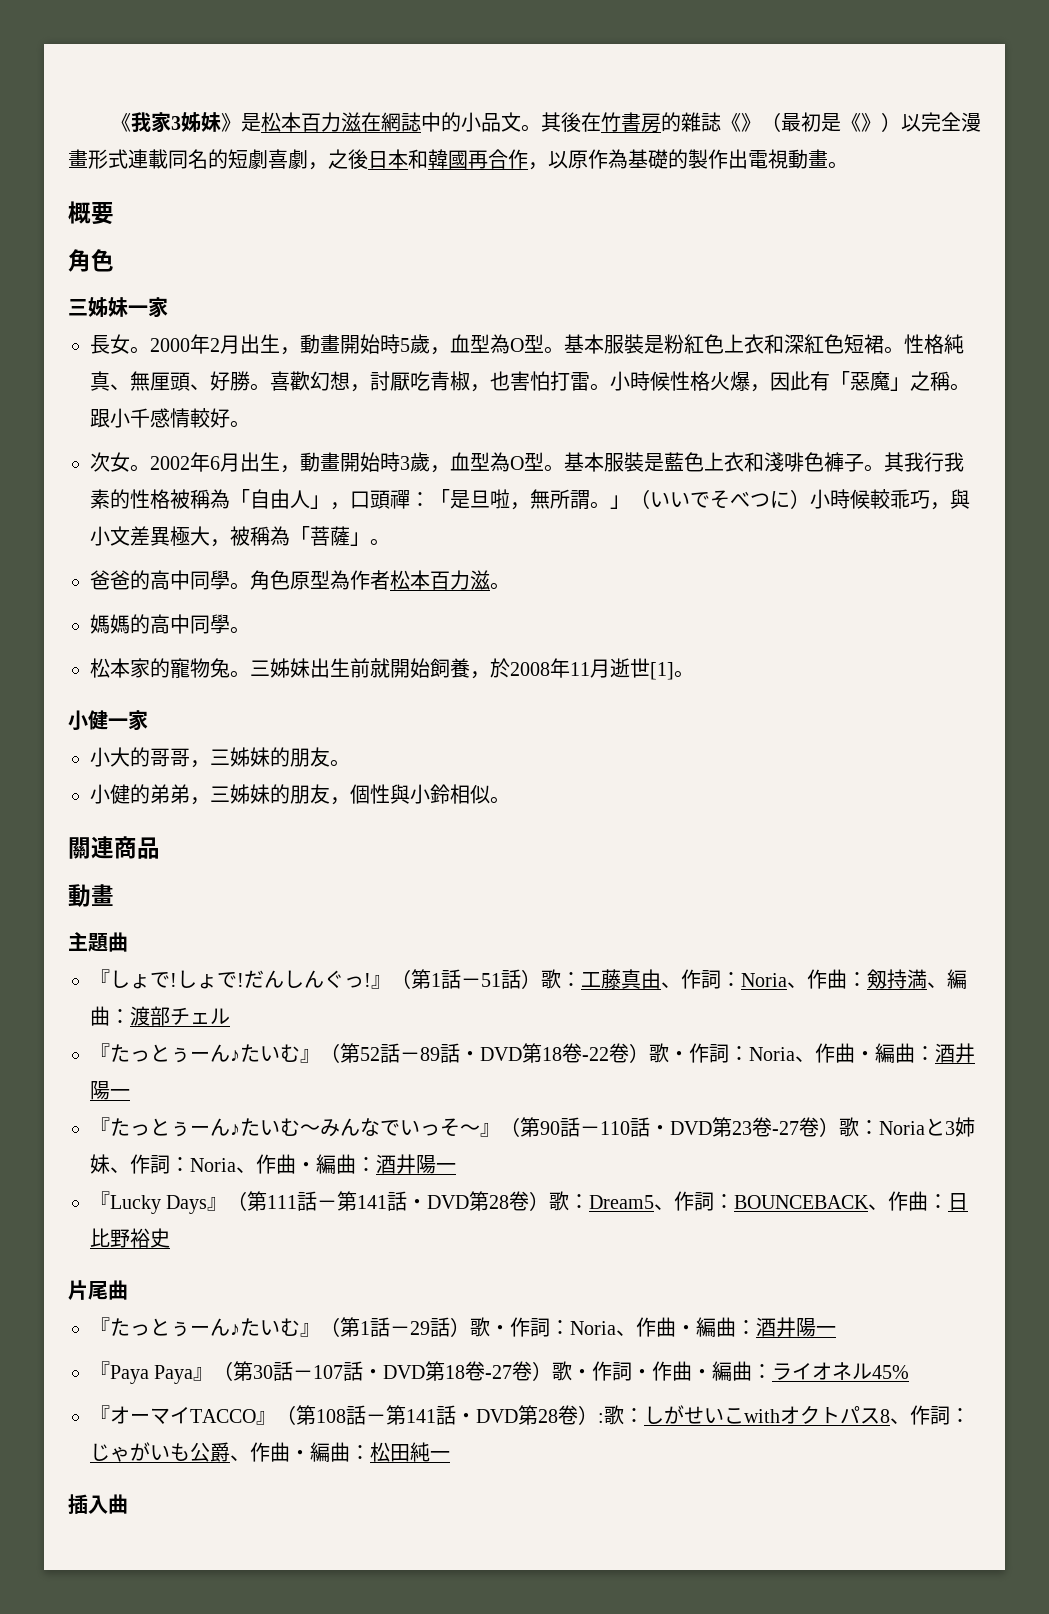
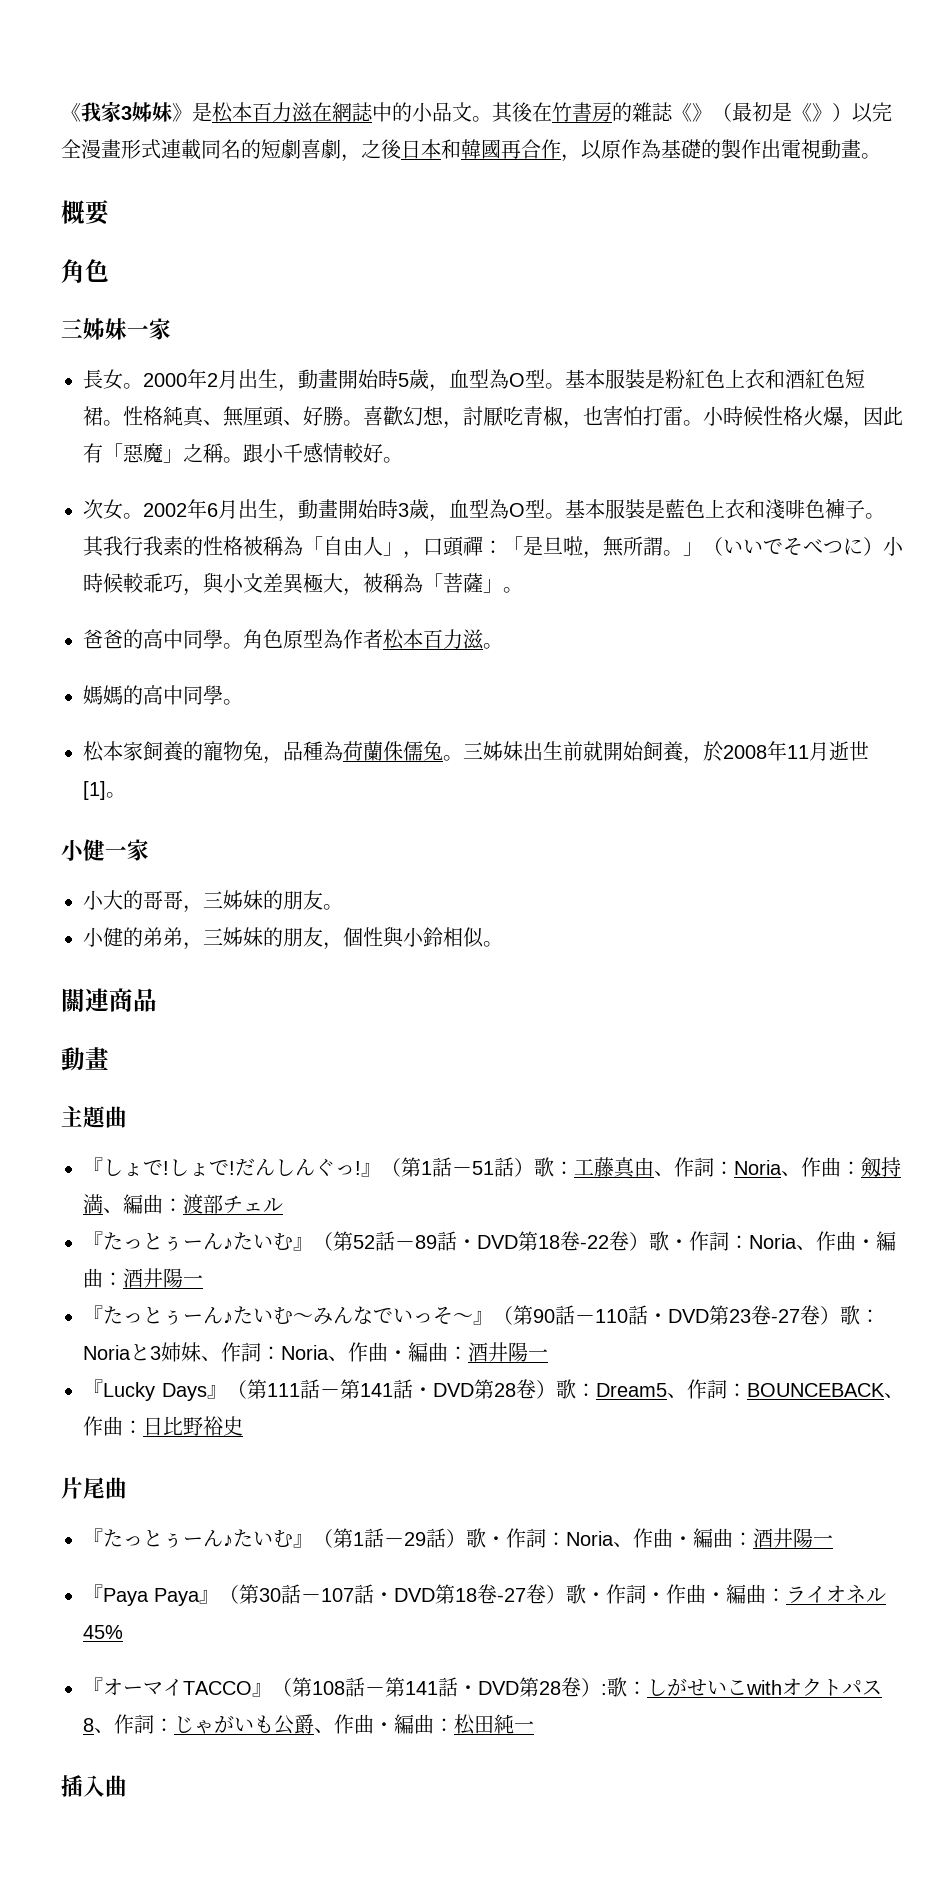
[784,334,804,354] 深 -> [785,369,805,389] 酒
(150, 668) none -> [143,741,183,761] 飼養
(230, 668) none -> [263,741,443,764] ，品種為荷蘭侏儒兔

